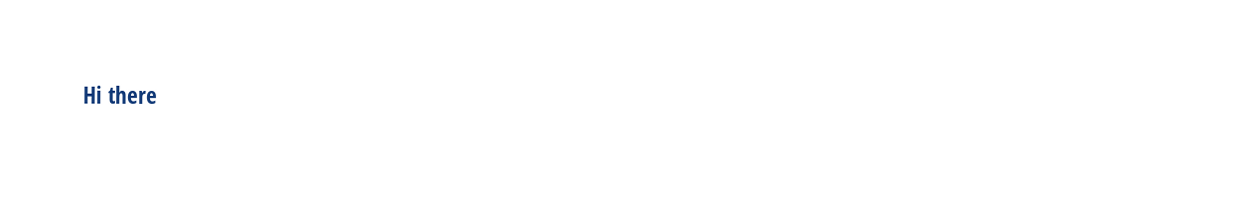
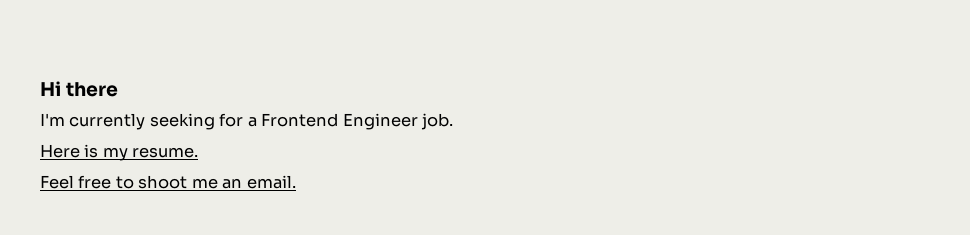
(159, 94) none -> [40,113,454,130] [40,144,199,161] [40,175,296,189] // I'm currently seeking for a Frontend Engineer job. // Here is my resume. // Feel free to shoot me an email.

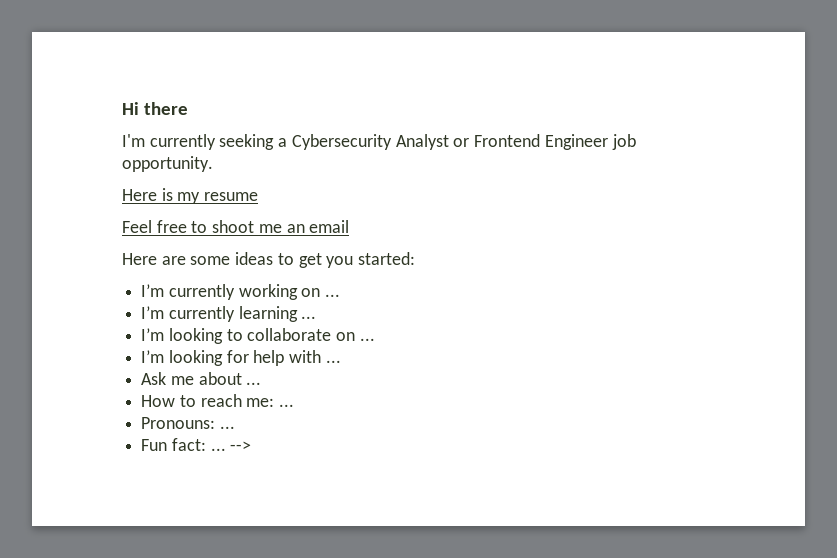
[219,113,454,130] for a Frontend Engineer job. -> [278,134,636,150] [122,156,213,172] a Cybersecurity Analyst or Frontend Engineer job opportunity.
[132,147,199,158] resume. -> [204,192,259,201] resume
[246,175,296,189] email. -> [309,220,350,233] [122,252,416,268] [141,284,341,300] [141,306,317,322] [141,328,375,344] [141,350,341,366] [141,372,262,385] [141,394,295,407] [141,417,235,429] [141,438,252,451] email // Here are some ideas to get you started: // I’m currently working on ... // I’m currently learning ... // I’m looking to collaborate on ... // I’m looking for help with ... // Ask me about ... // How to reach me: ... // Pronouns: ... // Fun fact: ... -->

